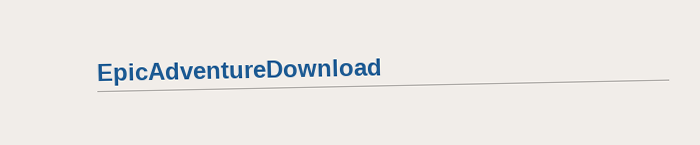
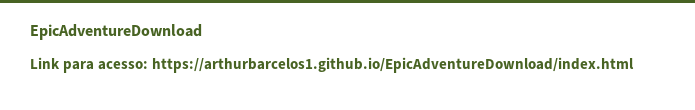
(383, 72) none -> [30,57,635,73] // Link para acesso: https://arthurbarcelos1.github.io/EpicAdventureDownload/index.html

